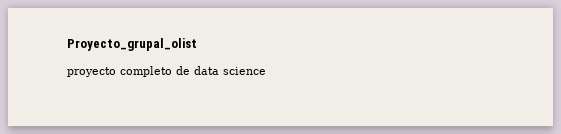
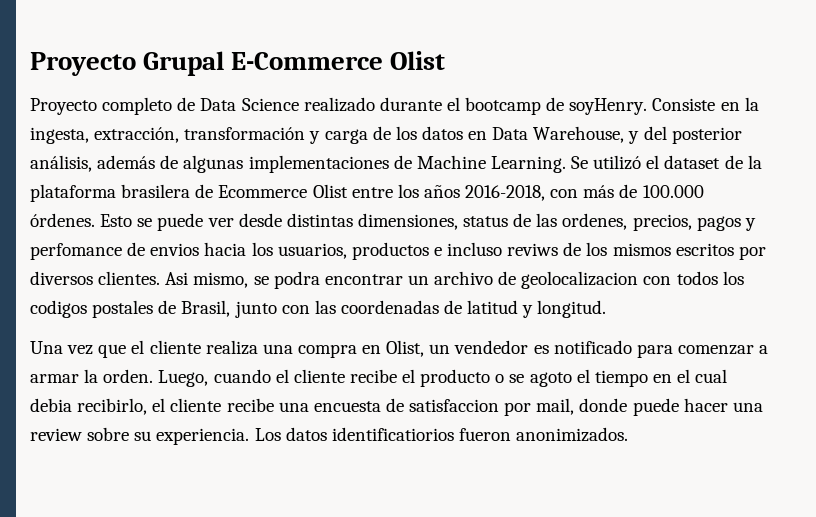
[67,38,197,51] [67,66,266,77] Proyecto_grupal_olist // proyecto completo de data science -> [30,51,446,76] [30,97,759,115] [30,126,742,144] [30,155,762,173] [30,184,704,202] [30,213,756,231] [30,242,766,260] [30,271,744,289] [30,300,607,318] [30,340,769,358] [30,369,728,387] [30,398,763,416] [30,427,629,445] Proyecto Grupal E-Commerce Olist // Proyecto completo de Data Science realizado durante el bootcamp de soyHenry. Consiste en la ingesta, extracción, transformación y carga de los datos en Data Warehouse, y del posterior análisis, además de algunas implementaciones de Machine Learning. Se utilizó el dataset de la plataforma brasilera de Ecommerce Olist entre los años 2016-2018, con más de 100.000 órdenes. Esto se puede ver desde distintas dimensiones, status de las ordenes, precios, pagos y perfomance de envios hacia los usuarios, productos e incluso reviws de los mismos escritos por diversos clientes. Asi mismo, se podra encontrar un archivo de geolocalizacion con todos los codigos postales de Brasil, junto con las coordenadas de latitud y longitud. // Una vez que el cliente realiza una compra en Olist, un vendedor es notificado para comenzar a armar la orden. Luego, cuando el cliente recibe el producto o se agoto el tiempo en el cual debia recibirlo, el cliente recibe una encuesta de satisfaccion por mail, donde puede hacer una review sobre su experiencia. Los datos identificatiorios fueron anonimizados.

